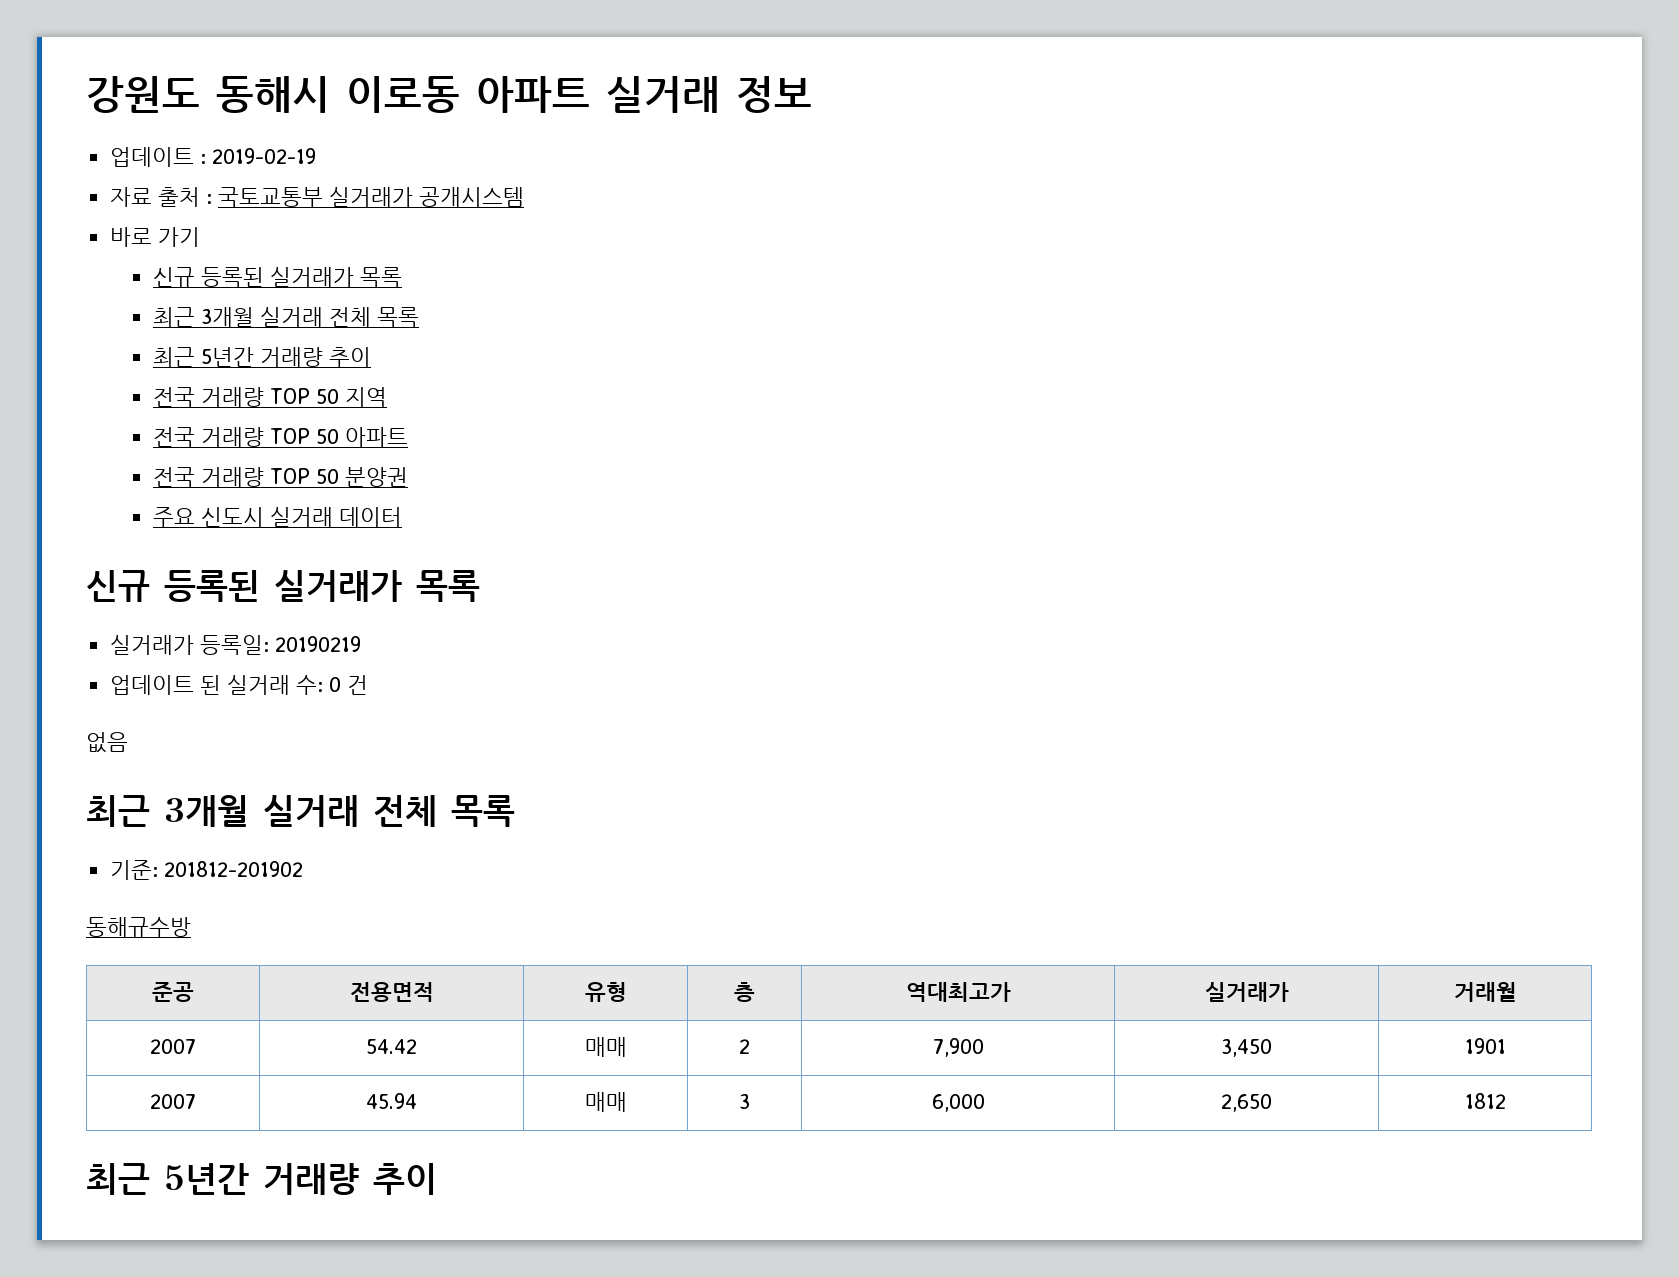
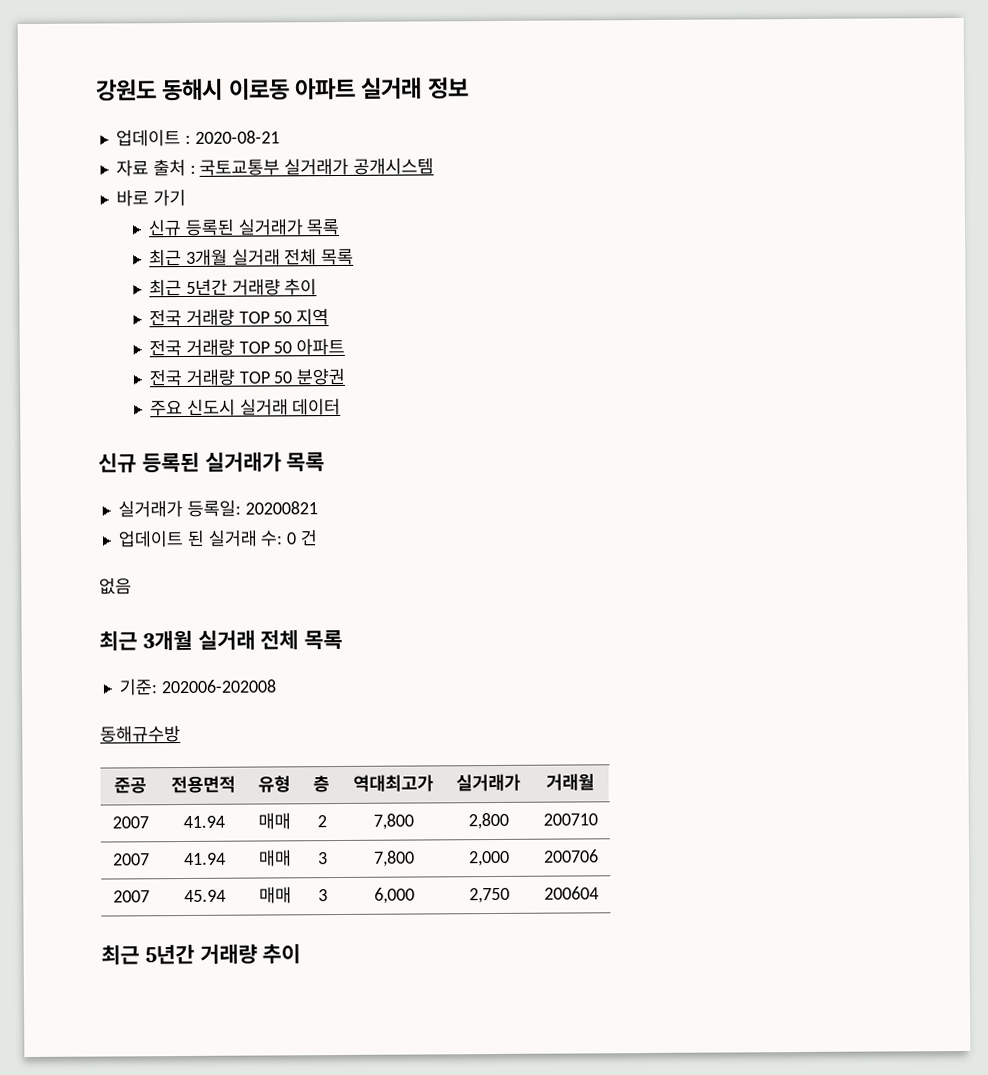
[212,148,317,164] 2019-02-19 -> [194,130,280,144] 2020-08-21
[275,636,362,652] 20190219 -> [244,501,318,515] 20200821
[164,861,304,877] 201812-201902 -> [160,679,276,694] 202006-202008
[366,1039,417,1054] 54.42 -> [182,815,225,829] 41.94
[932,1038,984,1057] [1221,1039,1272,1057] [1464,1038,1506,1054] 7,900 | 3,450 | 1901 -> [372,813,414,830] [468,812,509,830] [543,813,598,826] [113,853,150,866] [183,852,226,866] [259,849,292,867] [317,852,328,865] [373,850,415,867] [469,850,510,867] [544,849,599,863] 7,800 | 2,800 | 200710 // 2007 | 41.94 | 매매 | 3 | 7,800 | 2,000 | 200706
[1221,1094,1272,1112] [1464,1093,1506,1109] 2,650 | 1812 -> [469,887,510,904] [544,886,599,900] 2,750 | 200604

